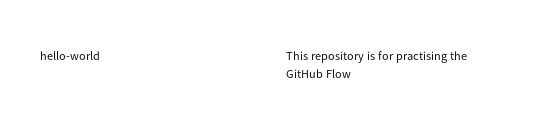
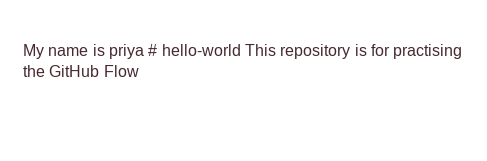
(40, 55) none -> [23,44,158,59] My name is priya #
(100, 55) // -> (241, 50) none

